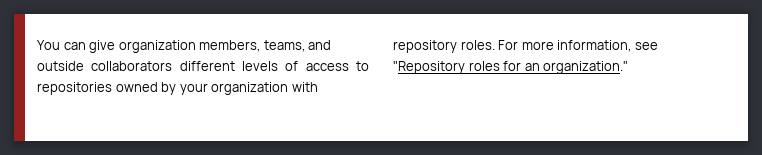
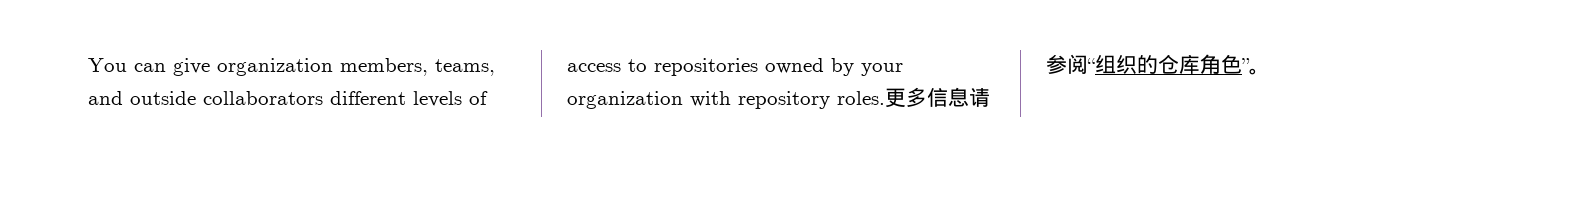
[498,40,658,52] [393,61,629,74] For more information, see "Repository roles for an organization." -> [885,87,990,108] [1046,54,1270,75] 更多信息请参阅“组织的仓库角色”。

